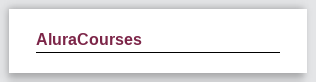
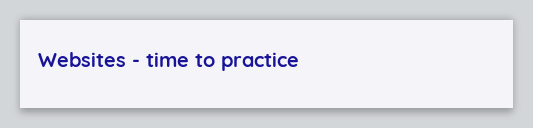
[36,33,142,45] AluraCourses -> [38,52,299,71] Websites - time to practice

